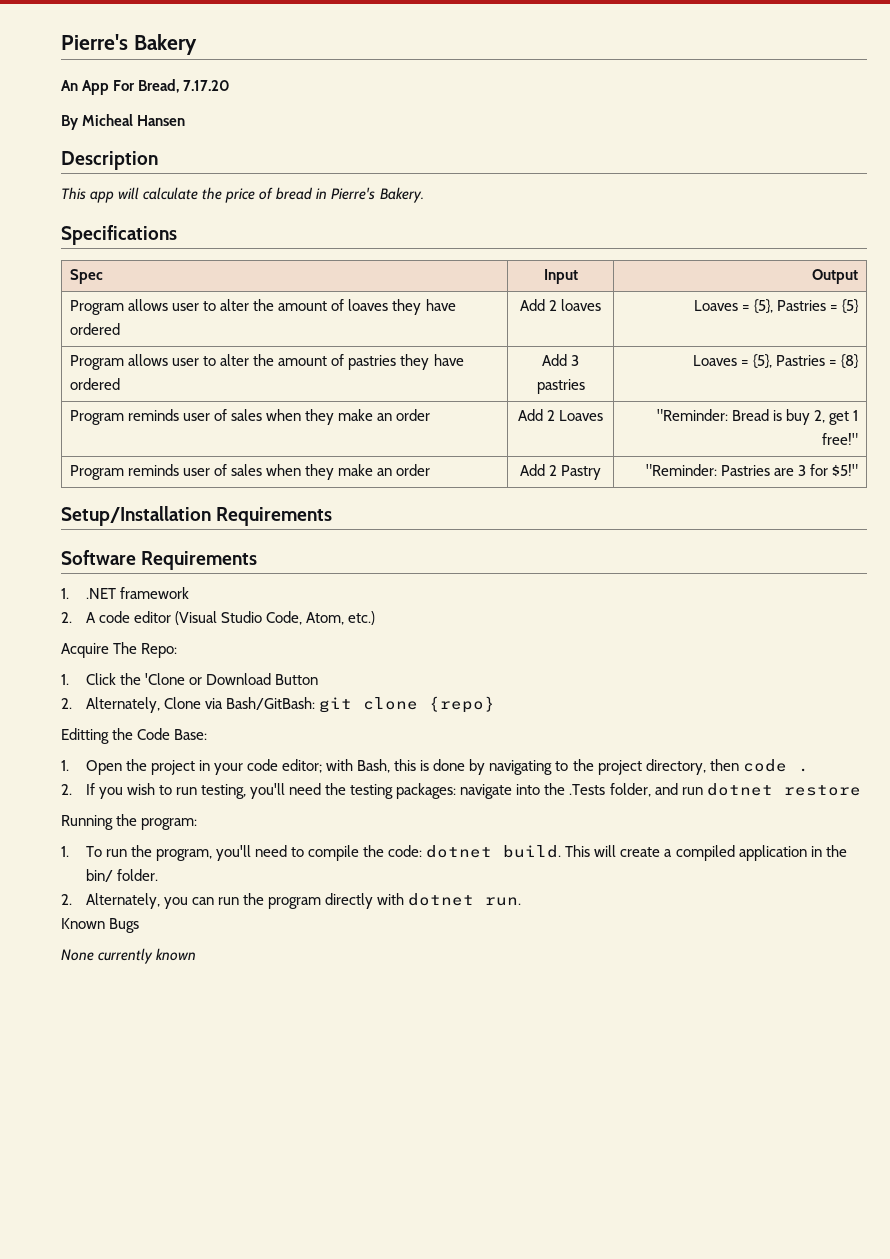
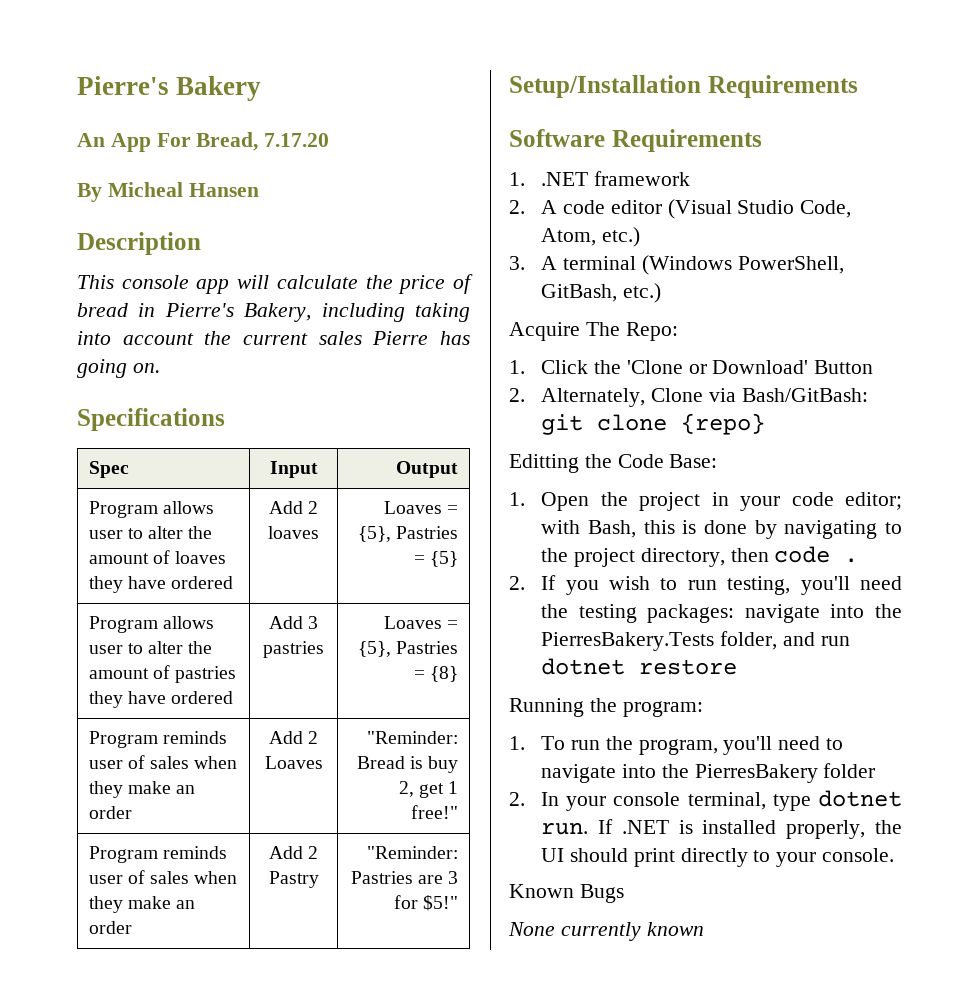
(86, 193) none -> [121,275,189,289] console
[379,187,424,203] Bakery. -> [244,303,470,322] [77,331,470,345] [77,359,160,378] Bakery, including taking into account the current sales Pierre has going on.
(376, 618) none -> [509,255,844,275] [541,283,661,303] // 3. A terminal (Windows PowerShell, GitBash, etc.)
[205,673,271,685] Download -> [712,360,809,374] Download'
[569,784,606,795] .Tests -> [541,632,715,651] PierresBakery.Tests
[308,845,847,861] [85,869,158,882] [61,893,522,909] compile the code: dotnet build. This will create a compiled application in the bin/ folder. // 2. Alternately, you can run the program directly with dotnet run. -> [541,763,876,783] [509,790,902,811] [541,819,902,839] [541,848,894,867] navigate into the PierresBakery folder // 2. In your console terminal, type dotnet run. If .NET is installed properly, the UI should print directly to your console.

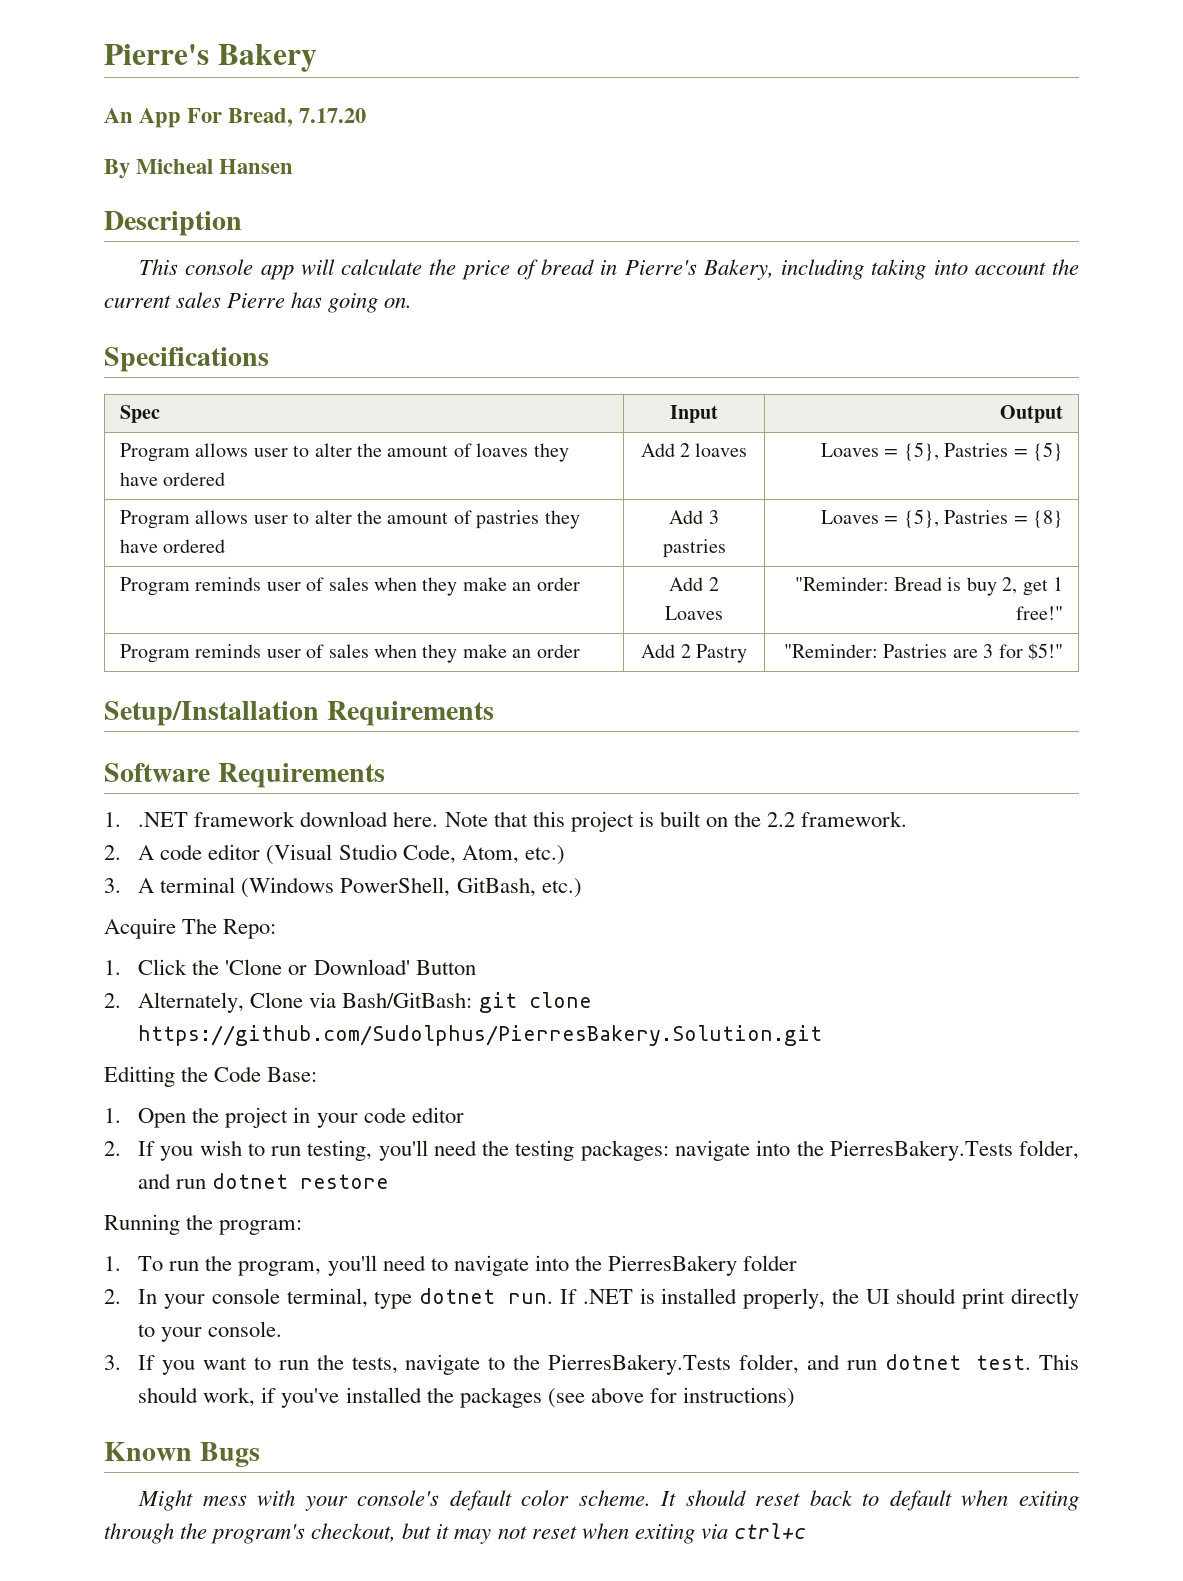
(690, 178) none -> [300,811,908,832] download here. Note that this project is built on the 2.2 framework.
[681,413,766,435] {repo} -> [138,1025,823,1046] https://github.com/Sudolphus/PierresBakery.Solution.git
[845,492,902,510] [541,520,902,539] [541,546,859,567] editor; with Bash, this is done by navigating to the project directory, then code . -> [411,1107,464,1123] editor
[509,884,624,903] [508,922,704,941] Known Bugs // None currently known -> [104,1354,1079,1375] [138,1387,795,1408] [104,1442,260,1467] [138,1490,1080,1511] [104,1523,806,1544] 3. If you want to run the tests, navigate to the PierresBakery.Tests folder, and run dotnet test. This should work, if you've installed the packages (see above for instructions) // Known Bugs // Might mess with your console's default color scheme. It should reset back to default when exiting through the program's checkout, but it may not reset when exiting via ctrl+c

